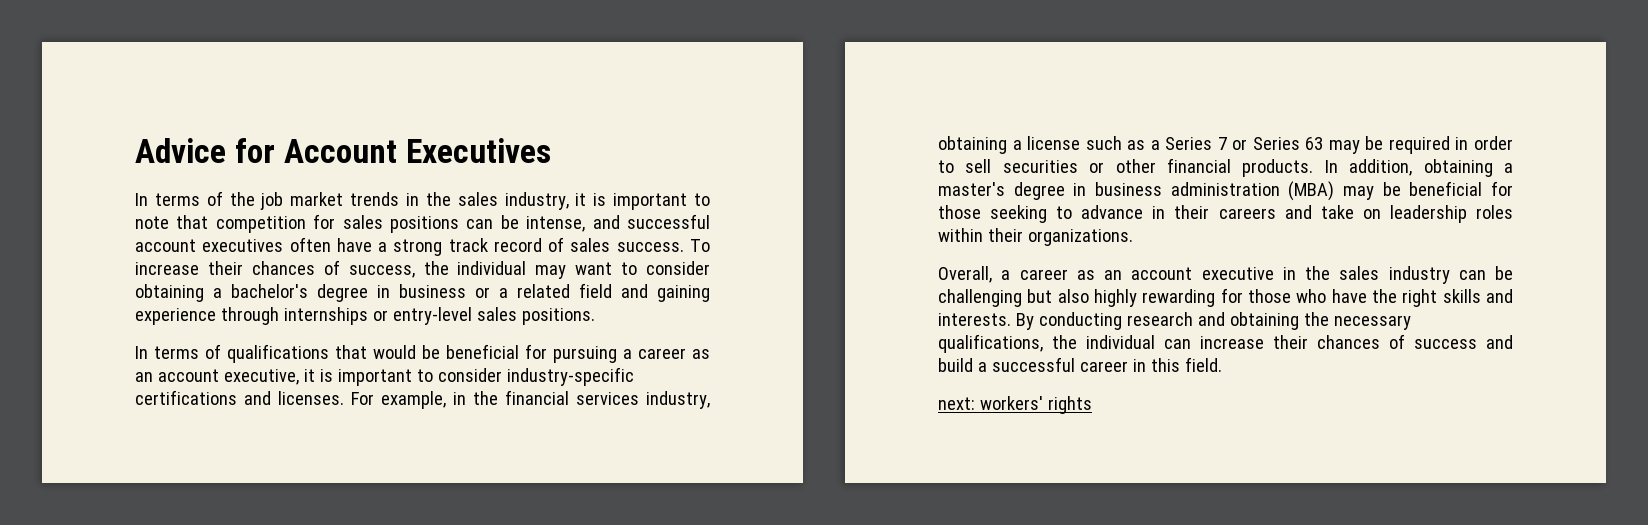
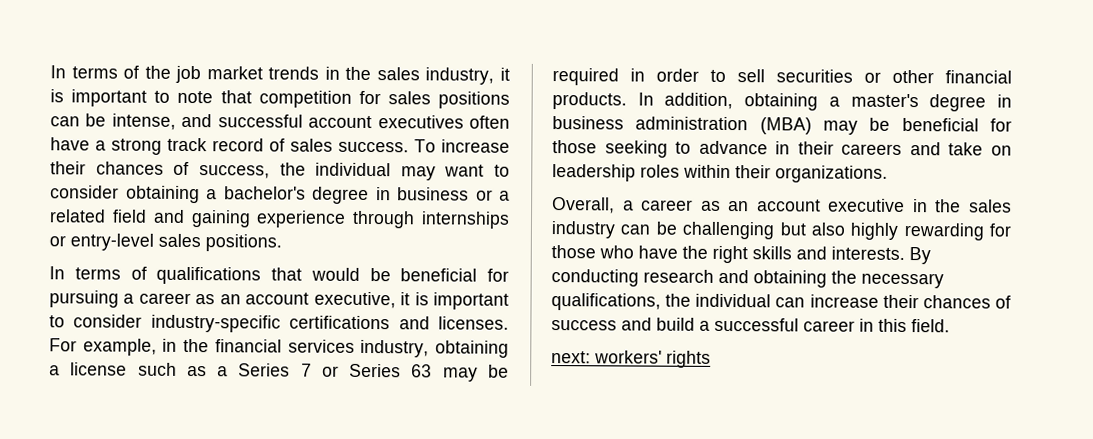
[135,138,552,163] Advice for Account Executives // -> (50, 72) none

